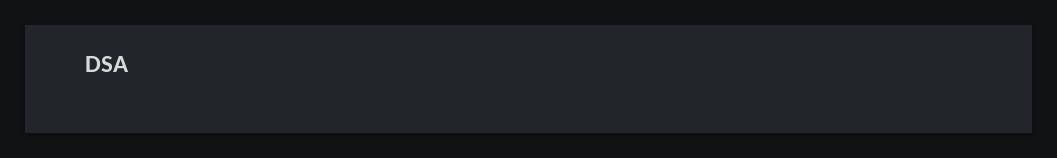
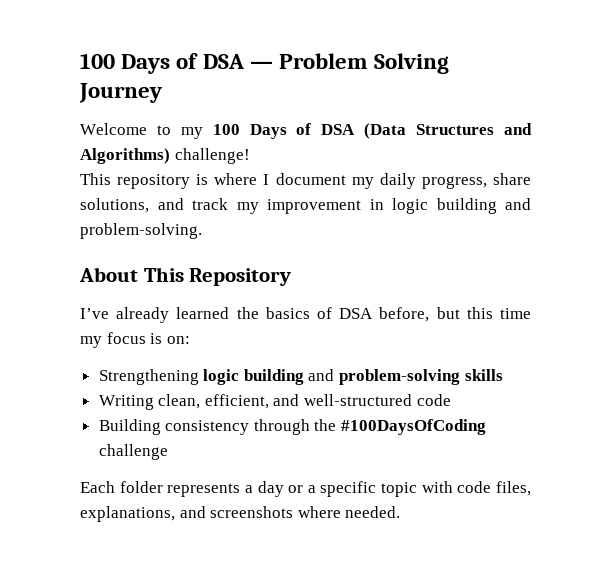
[85,56,129,72] DSA -> [80,53,450,74] [79,83,162,103] [80,123,532,139] [80,148,250,164] [80,173,531,189] [80,198,531,214] [80,223,202,239] [79,267,292,286] [80,307,531,323] [80,332,190,348] [98,369,503,385] [98,394,451,410] [98,419,487,435] [98,444,168,460] [80,481,531,497] [80,506,401,522] 100 Days of DSA — Problem Solving Journey // Welcome to my 100 Days of DSA (Data Structures and Algorithms) challenge! // This repository is where I document my daily progress, share solutions, and track my improvement in logic building and problem-solving. // About This Repository // I’ve already learned the basics of DSA before, but this time my focus is on: // Strengthening logic building and problem-solving skills // Writing clean, efficient, and well-structured code // Building consistency through the #100DaysOfCoding challenge // Each folder represents a day or a specific topic with code files, explanations, and screenshots where needed.

